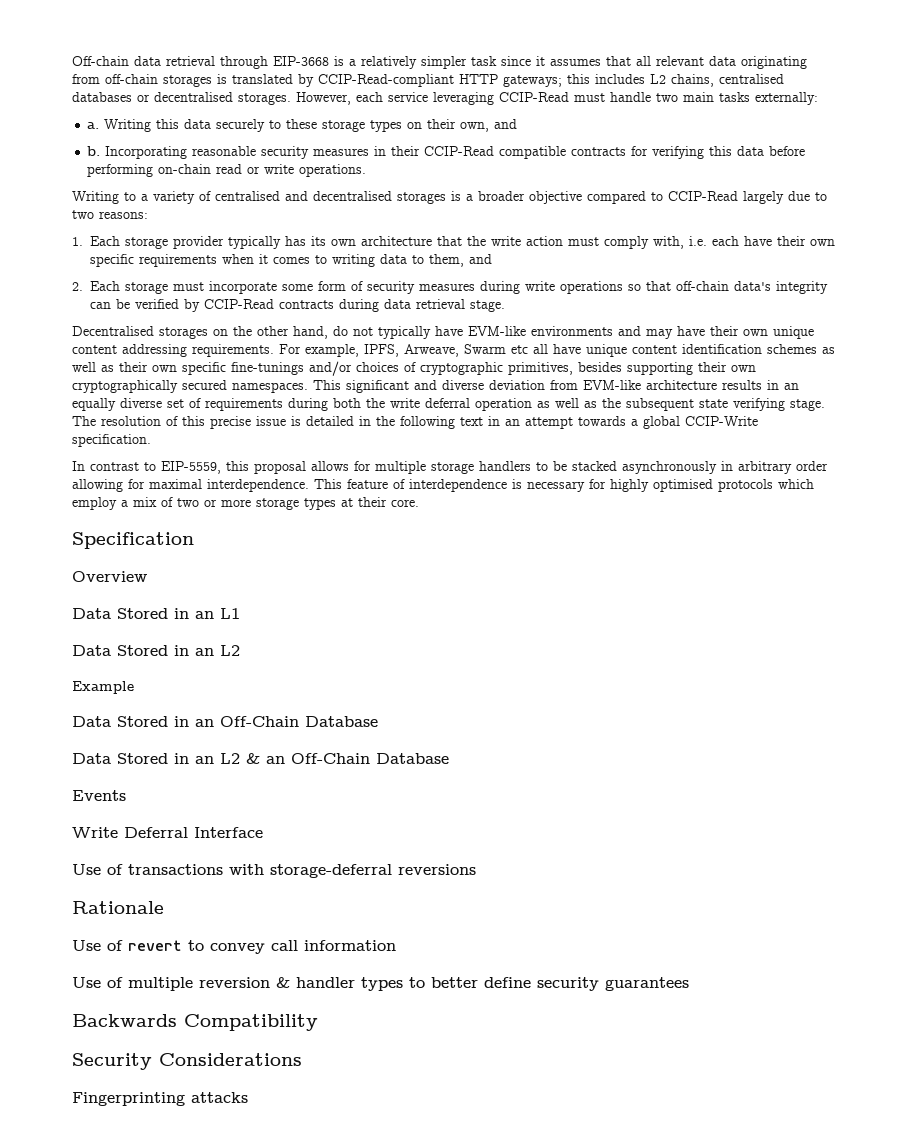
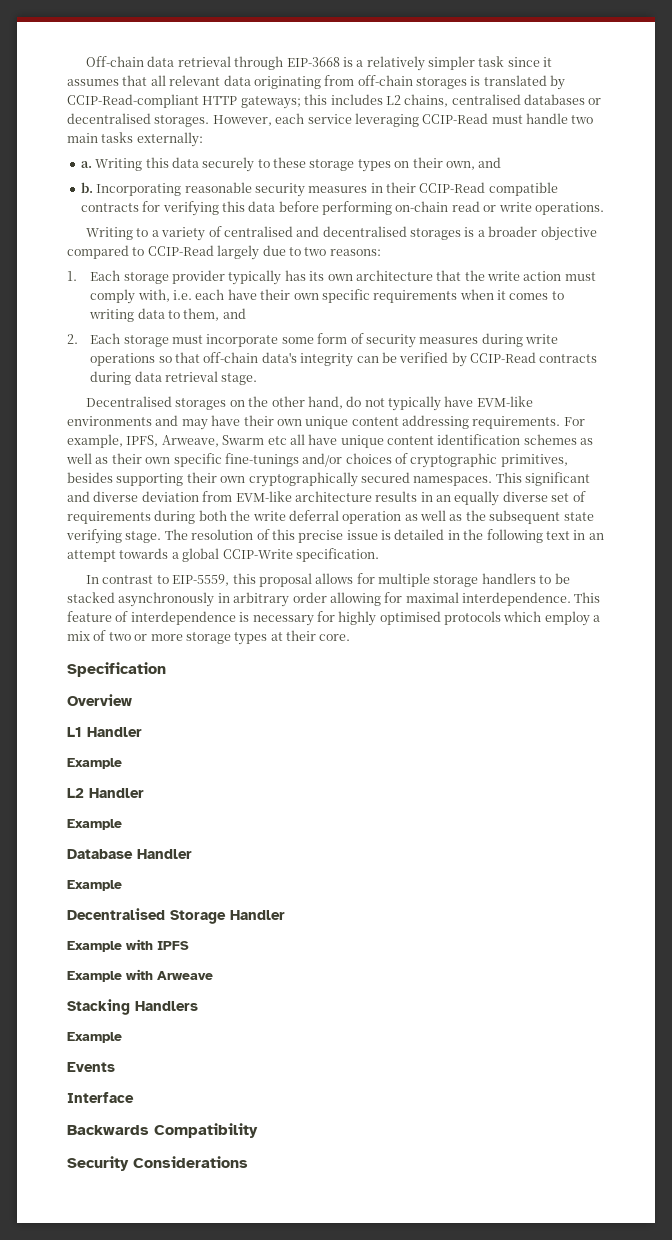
[72,608,240,619] [72,645,240,656] [72,681,134,694] [72,716,378,727] [72,753,449,764] Data Stored in an L1 // Data Stored in an L2 // Example // Data Stored in an Off-Chain Database // Data Stored in an L2 & an Off-Chain Database -> [67,727,142,737] [67,758,122,769] [67,788,144,798] [67,819,122,830] [67,849,192,859] [67,880,122,891] [67,908,285,924] [67,939,189,952] [67,969,213,982] [67,999,198,1015] [67,1032,122,1043] L1 Handler // Example // L2 Handler // Example // Database Handler // Example // Decentralised Storage Handler // Example with IPFS // Example with Arweave // Stacking Handlers // Example
[72,827,188,838] Write Deferral -> (115, 1067) none
[72,864,476,878] [72,901,164,914] [72,940,396,954] [72,977,689,991] // Use of transactions with storage-deferral reversions // Rationale // Use of revert to convey call information // Use of multiple reversion & handler types to better define security guarantees -> (134, 1097) none
[72,1092,248,1106] // Fingerprinting attacks -> (248, 1162) none

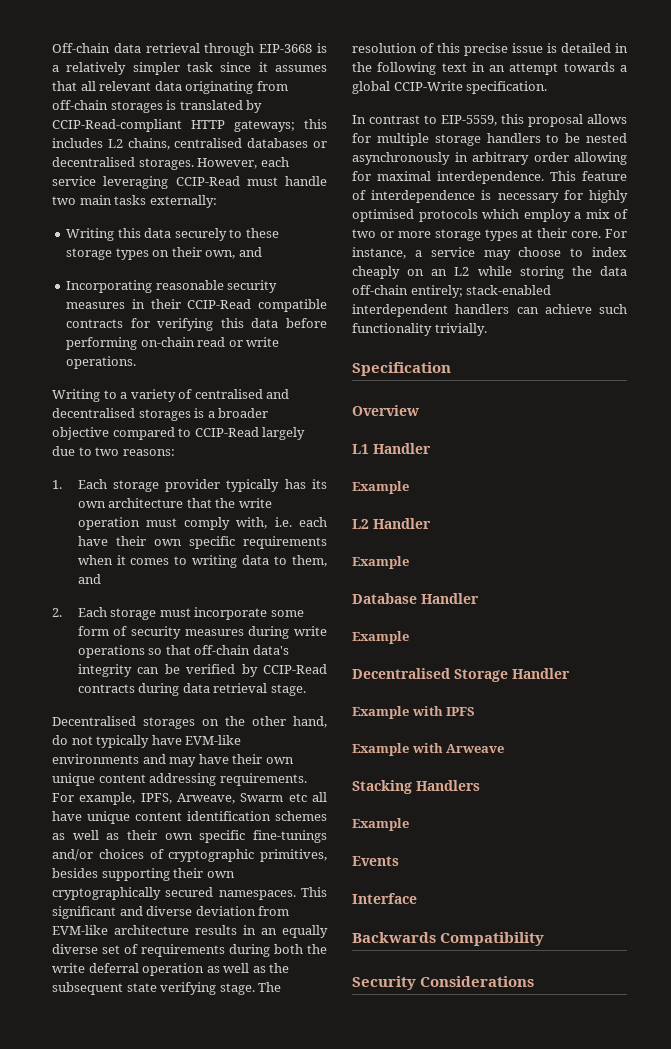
[80,161,92,168] a. -> (217, 201) none
[80,182,93,193] b. -> (262, 252) none
[523,271,562,281] action -> [77,517,140,530] operation
[67,592,115,603] stacked -> [586,133,627,143] nested
(351, 637) none -> [605,229,627,238] [352,247,627,260] [352,266,627,279] [352,285,552,298] [352,304,627,317] [352,323,487,336] For instance, a service may choose to index cheaply on an L2 while storing the data off-chain entirely; stack-enabled interdependent handlers can achieve such functionality trivially.

